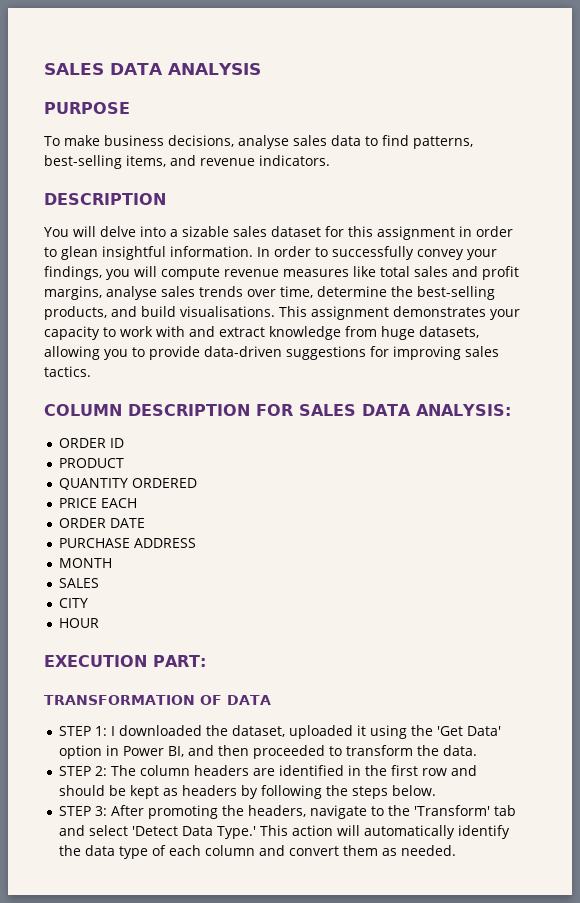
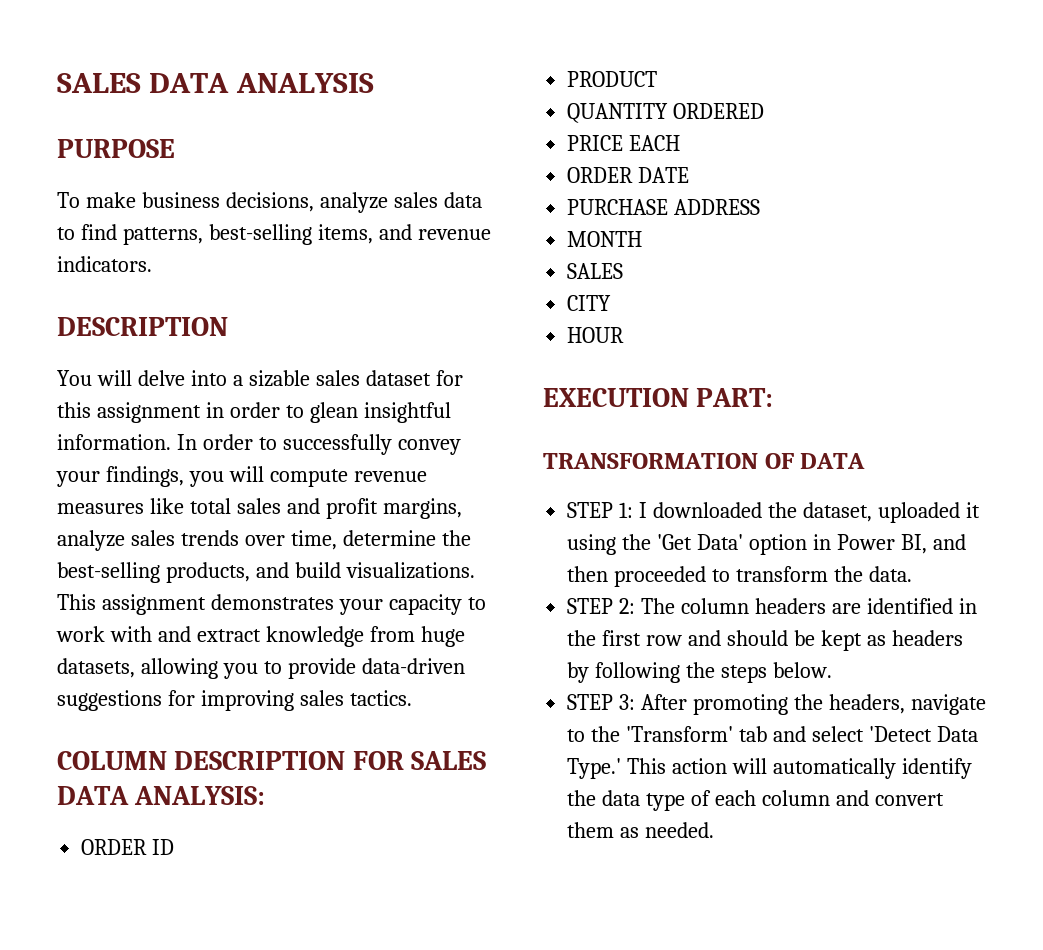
[237,135,289,149] analyse -> [319,192,388,213] analyze
[106,286,157,300] analyse -> [57,530,125,551] analyze
[180,306,275,317] visualisations. -> [345,562,475,579] visualizations.

